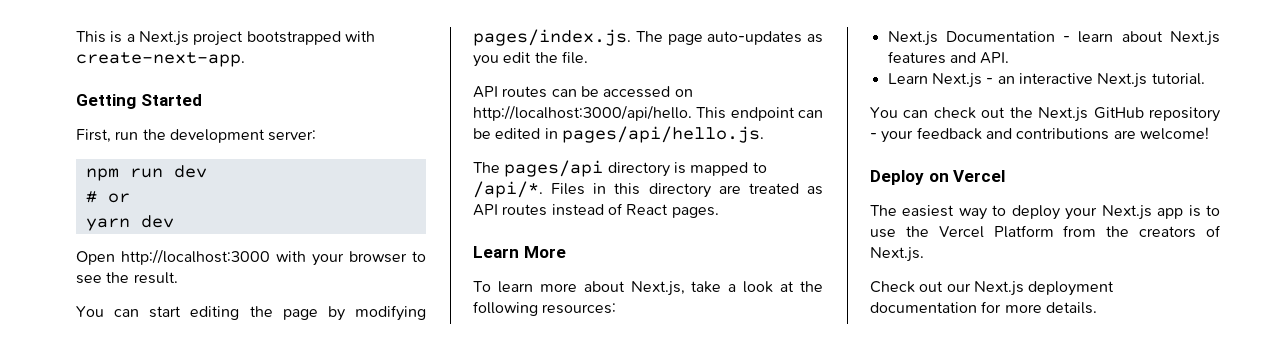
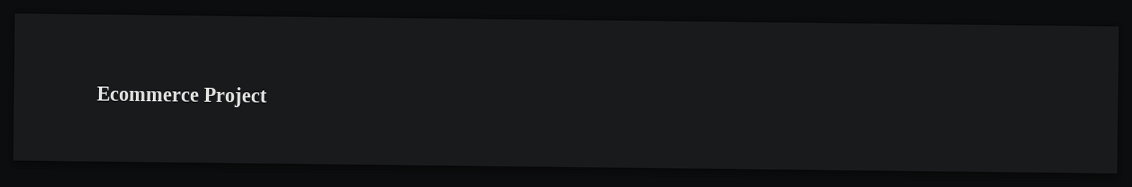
[76,31,375,46] [76,52,245,67] [76,94,202,109] [76,129,317,143] [85,165,207,181] [85,191,130,203] [85,215,174,231] [76,249,426,266] [76,272,178,284] [76,305,426,321] [473,29,823,46] [473,51,588,67] [473,86,693,98] [473,105,823,121] [473,126,764,143] [473,160,767,177] [473,181,823,198] [473,203,719,218] [473,246,566,258] [473,281,823,296] [473,301,617,316] [887,31,1220,46] [887,51,1010,64] [887,73,1205,88] [870,107,1220,122] [870,127,1209,143] [870,170,1006,185] [870,205,1220,220] [870,225,1221,238] [870,247,924,262] [870,281,1115,296] [870,301,1097,314] This is a Next.js project bootstrapped with create-next-app. // Getting Started // First, run the development server: // npm run dev // # or // yarn dev // Open http://localhost:3000 with your browser to see the result. // You can start editing the page by modifying pages/index.js. The page auto-updates as you edit the file. // API routes can be accessed on http://localhost:3000/api/hello. This endpoint can be edited in pages/api/hello.js. // The pages/api directory is mapped to /api/*. Files in this directory are treated as API routes instead of React pages. // Learn More // To learn more about Next.js, take a look at the following resources: // Next.js Documentation - learn about Next.js features and API. // Learn Next.js - an interactive Next.js tutorial. // You can check out the Next.js GitHub repository - your feedback and contributions are welcome! // Deploy on Vercel // The easiest way to deploy your Next.js app is to use the Vercel Platform from the creators of Next.js. // Check out our Next.js deployment documentation for more details. -> [96,86,269,108] Ecommerce Project

